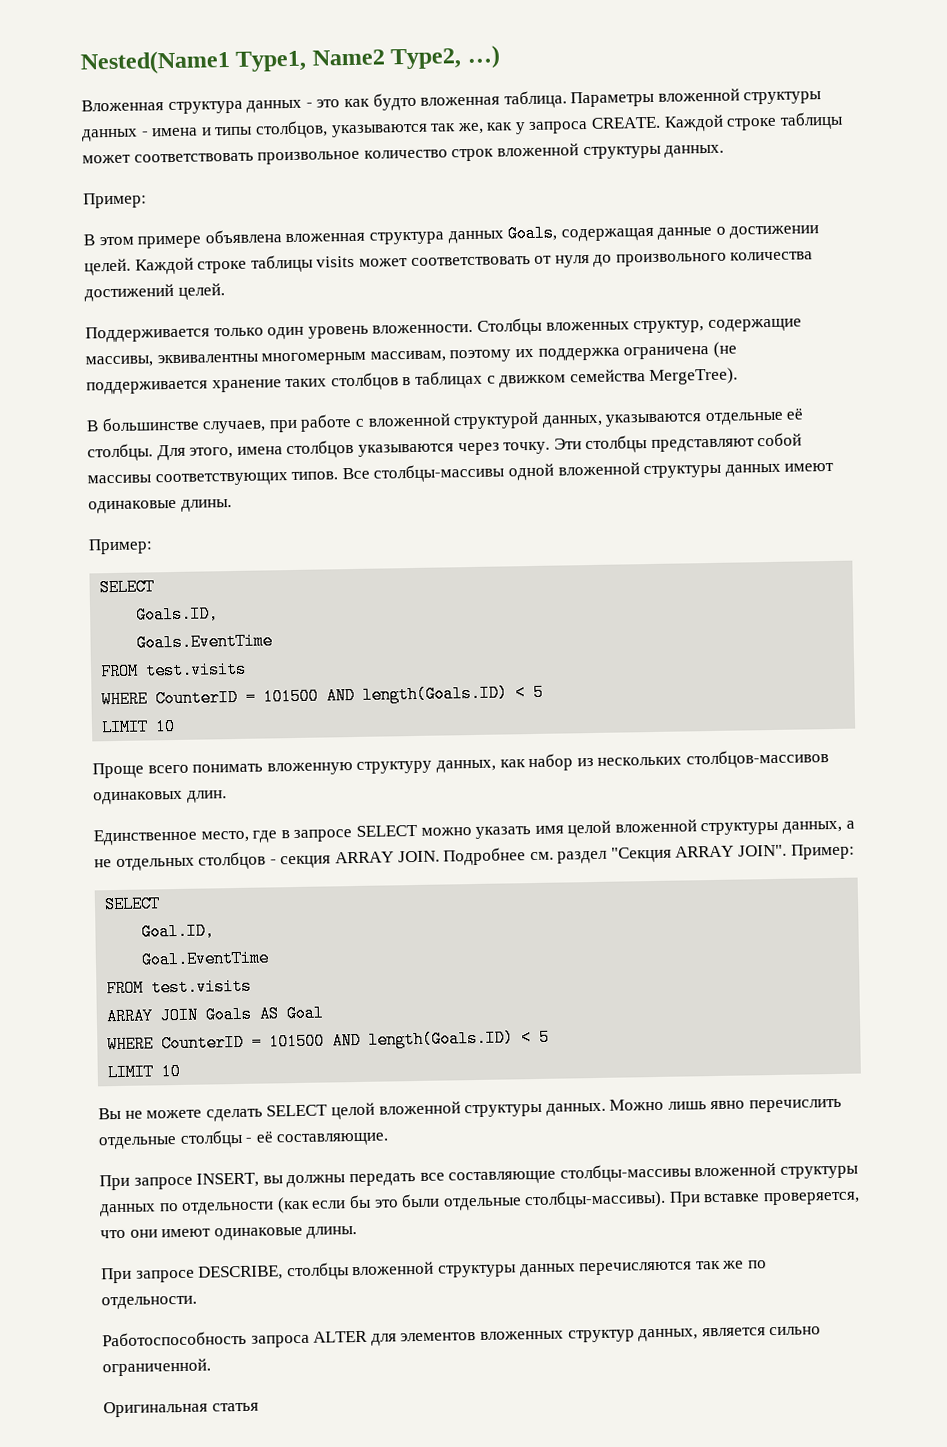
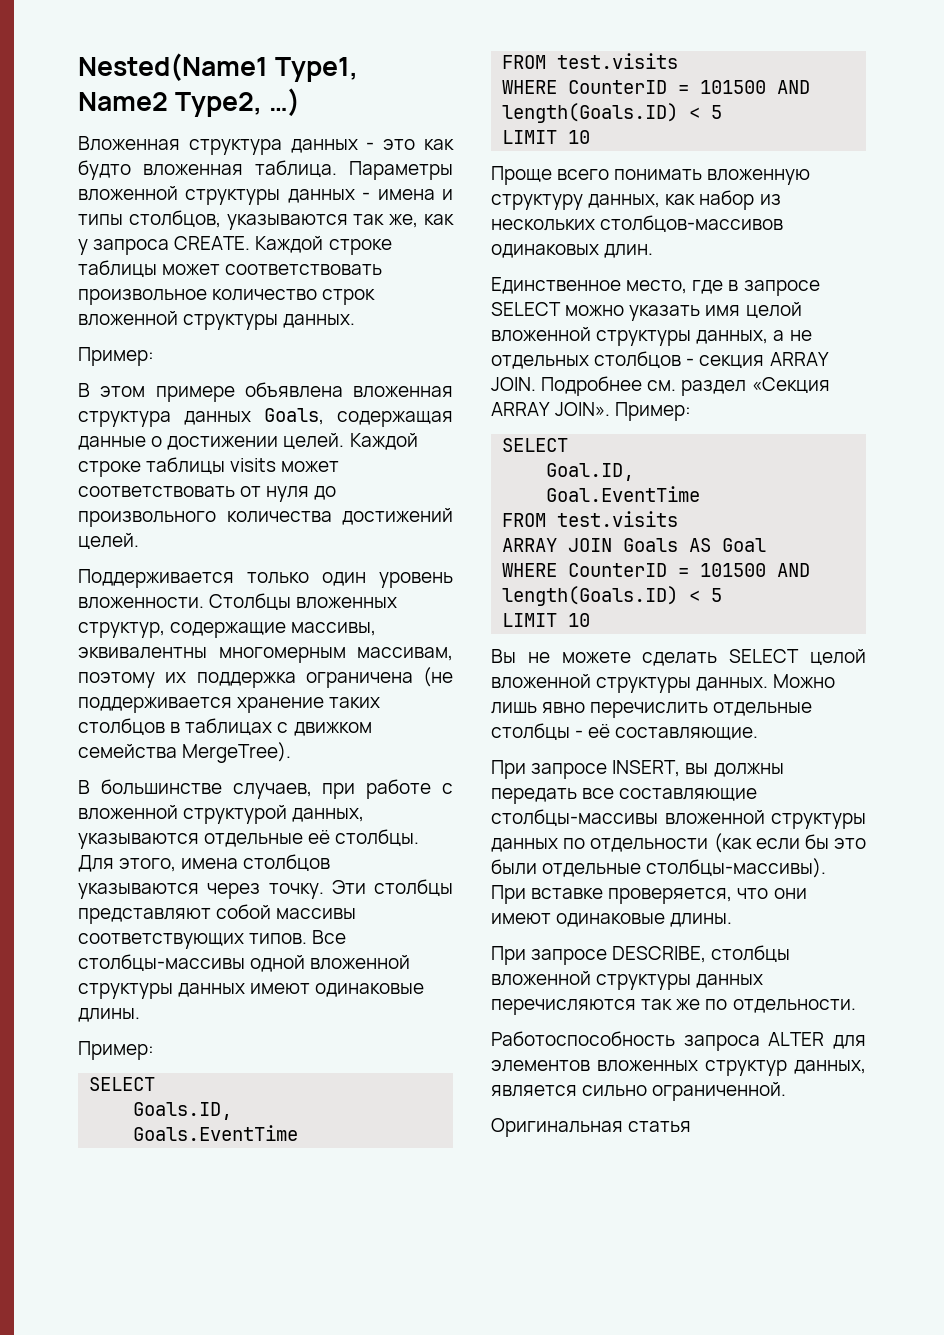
[610,844,788,863] "Секция ARRAY JOIN". -> [751,377,830,393] [491,402,611,416] «Секция ARRAY JOIN».

